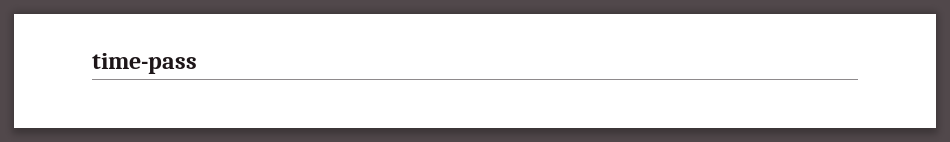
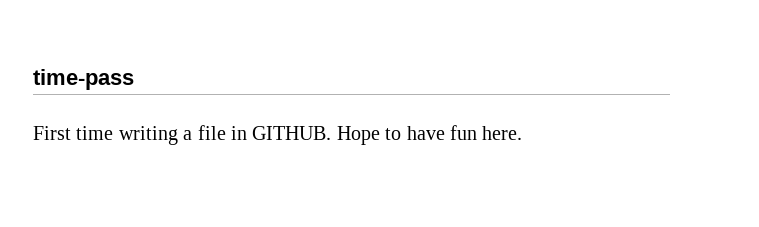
(197, 63) none -> [33,125,523,145] // First time writing a file in GITHUB. Hope to have fun here.

